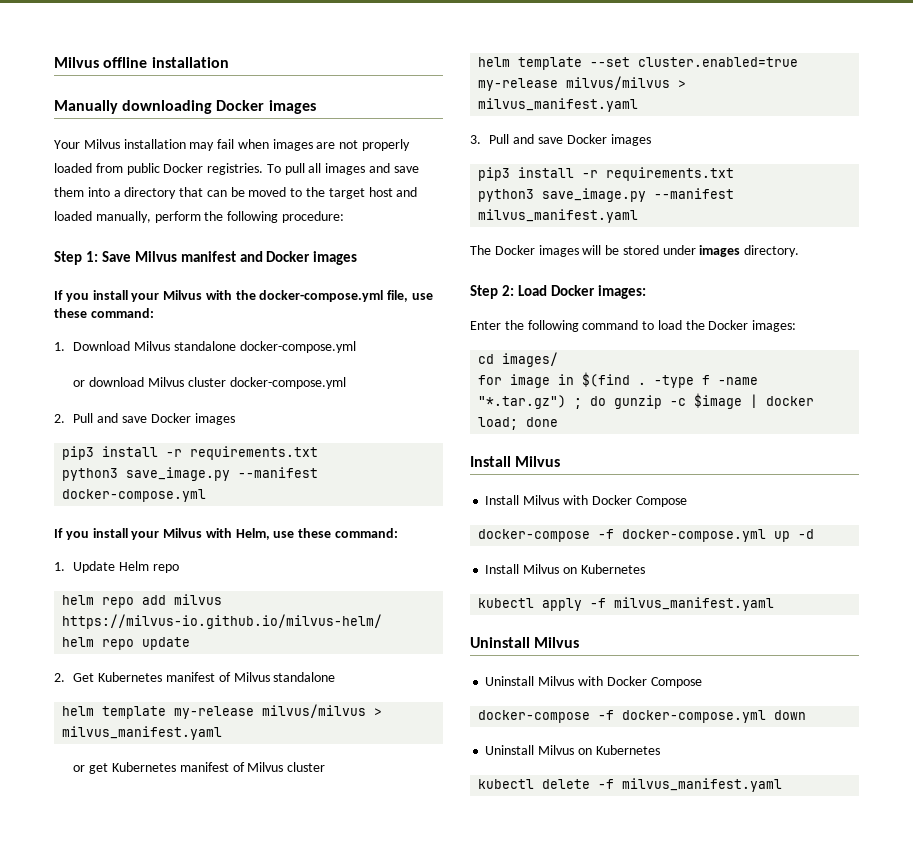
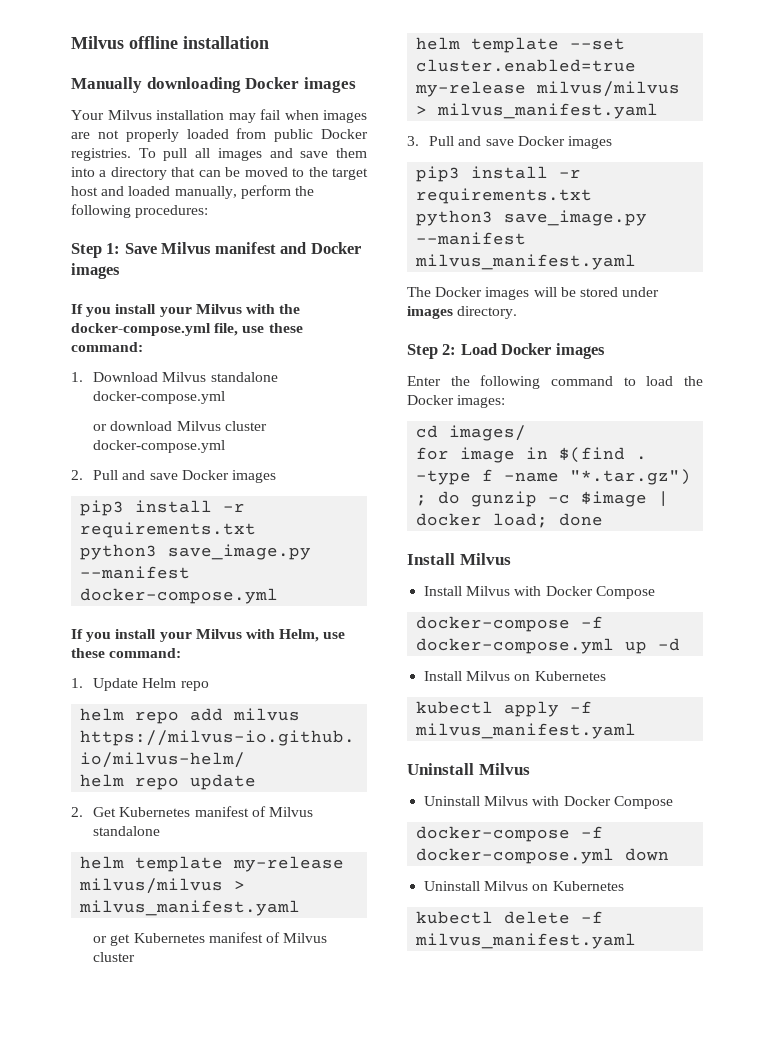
[281,211,344,223] procedure: -> [135,205,209,218] procedures:
[597,285,646,299] images: -> [555,343,605,359] images

